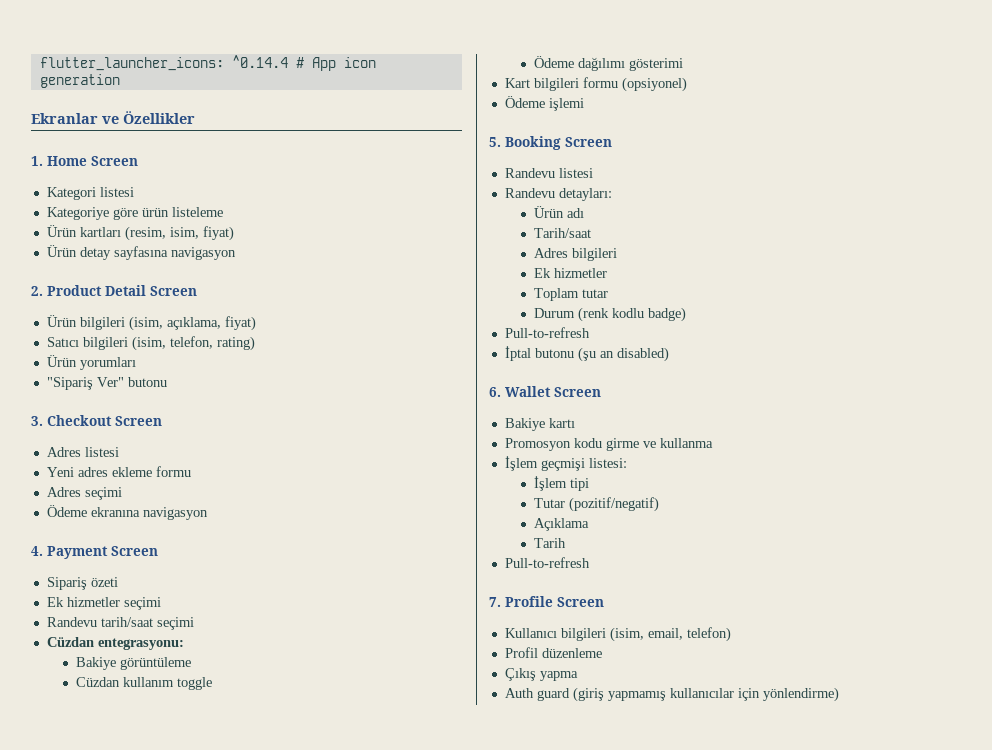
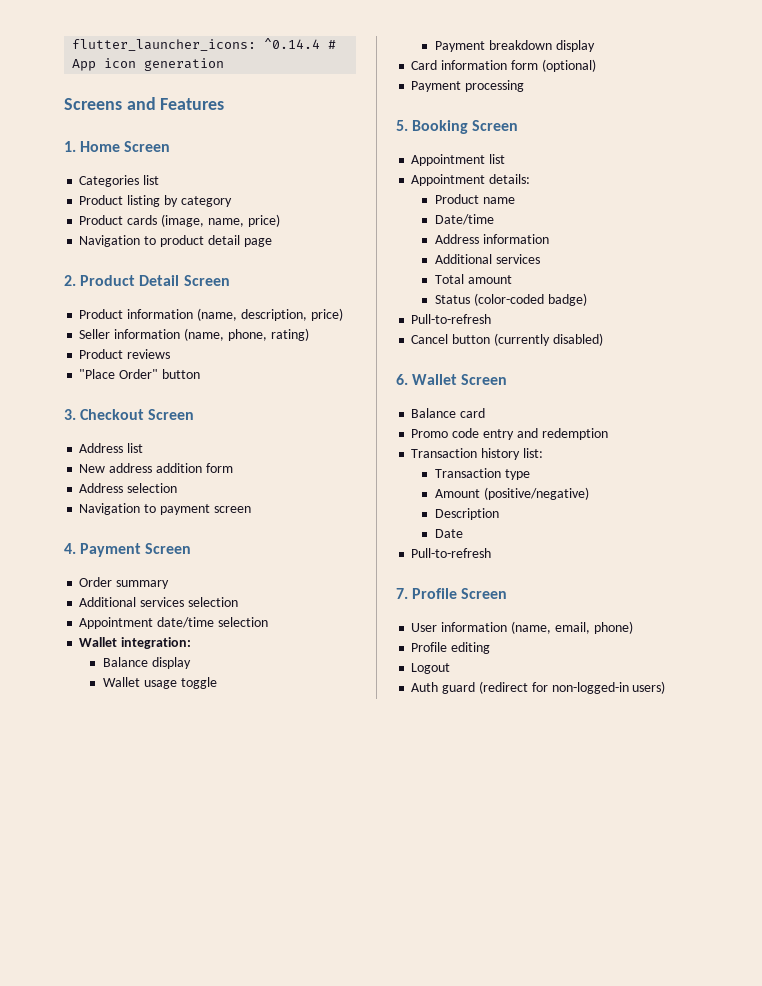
[31,111,195,124] Ekranlar ve Özellikler -> [64,97,225,110] Screens and Features
[46,187,134,200] [46,207,223,220] [46,225,234,241] [46,245,236,260] [31,285,197,296] [46,315,256,331] [46,336,255,351] [46,355,136,370] [46,377,167,390] [31,415,162,426] [46,447,119,457] [46,466,191,477] [46,487,122,500] [46,505,208,520] [31,546,158,559] [46,577,118,590] [46,597,161,610] [46,617,194,630] [46,637,184,650] [75,657,191,670] [75,677,212,690] [533,56,683,71] [504,77,687,92] [504,96,584,111] [489,136,612,150] [504,168,593,178] [504,188,612,201] [533,206,584,218] [533,228,591,238] [533,248,617,261] [533,268,607,278] [533,288,608,301] [533,307,686,322] [504,327,590,338] [504,346,669,362] [489,386,601,397] [504,418,575,431] [504,438,713,451] [504,456,627,471] [533,476,589,491] [533,497,659,512] [533,518,589,531] [533,538,566,548] [504,557,590,568] [489,596,604,607] [504,627,731,642] [504,647,602,658] [504,668,578,681] [504,687,839,702] Kategori listesi // Kategoriye göre ürün listeleme // Ürün kartları (resim, isim, fiyat) // Ürün detay sayfasına navigasyon // 2. Product Detail Screen // Ürün bilgileri (isim, açıklama, fiyat) // Satıcı bilgileri (isim, telefon, rating) // Ürün yorumları // "Sipariş Ver" butonu // 3. Checkout Screen // Adres listesi // Yeni adres ekleme formu // Adres seçimi // Ödeme ekranına navigasyon // 4. Payment Screen // Sipariş özeti // Ek hizmetler seçimi // Randevu tarih/saat seçimi // Cüzdan entegrasyonu: // Bakiye görüntüleme // Cüzdan kullanım toggle // Ödeme dağılımı gösterimi // Kart bilgileri formu (opsiyonel) // Ödeme işlemi // 5. Booking Screen // Randevu listesi // Randevu detayları: // Ürün adı // Tarih/saat // Adres bilgileri // Ek hizmetler // Toplam tutar // Durum (renk kodlu badge) // Pull-to-refresh // İptal butonu (şu an disabled) // 6. Wallet Screen // Bakiye kartı // Promosyon kodu girme ve kullanma // İşlem geçmişi listesi: // İşlem tipi // Tutar (pozitif/negatif) // Açıklama // Tarih // Pull-to-refresh // 7. Profile Screen // Kullanıcı bilgileri (isim, email, telefon) // Profil düzenleme // Çıkış yapma // Auth guard (giriş yapmamış kullanıcılar için yönlendirme) -> [79,175,160,187] [79,195,232,207] [79,214,280,227] [79,235,272,247] [64,275,230,286] [79,308,343,321] [79,328,309,341] [79,349,171,359] [79,369,200,379] [64,409,195,420] [79,443,144,453] [79,463,233,473] [79,483,178,493] [79,503,251,515] [64,543,192,557] [79,577,170,589] [79,597,238,607] [79,617,268,629] [79,637,192,649] [103,657,191,669] [103,677,217,689] [435,40,595,52] [411,59,596,72] [411,80,525,92] [396,120,519,134] [411,154,506,166] [411,174,531,186] [435,194,515,204] [435,214,495,225] [435,234,549,244] [435,254,540,264] [435,274,512,284] [435,293,587,306] [411,314,492,324] [411,333,603,346] [396,374,508,385] [411,408,486,418] [411,428,608,440] [411,448,543,460] [435,468,530,480] [435,487,589,500] [435,508,500,520] [435,529,464,538] [411,548,492,558] [396,588,508,599] [411,621,633,634] [411,642,491,654] [411,663,451,674] [411,681,666,694] Categories list // Product listing by category // Product cards (image, name, price) // Navigation to product detail page // 2. Product Detail Screen // Product information (name, description, price) // Seller information (name, phone, rating) // Product reviews // "Place Order" button // 3. Checkout Screen // Address list // New address addition form // Address selection // Navigation to payment screen // 4. Payment Screen // Order summary // Additional services selection // Appointment date/time selection // Wallet integration: // Balance display // Wallet usage toggle // Payment breakdown display // Card information form (optional) // Payment processing // 5. Booking Screen // Appointment list // Appointment details: // Product name // Date/time // Address information // Additional services // Total amount // Status (color-coded badge) // Pull-to-refresh // Cancel button (currently disabled) // 6. Wallet Screen // Balance card // Promo code entry and redemption // Transaction history list: // Transaction type // Amount (positive/negative) // Description // Date // Pull-to-refresh // 7. Profile Screen // User information (name, email, phone) // Profile editing // Logout // Auth guard (redirect for non-logged-in users)

